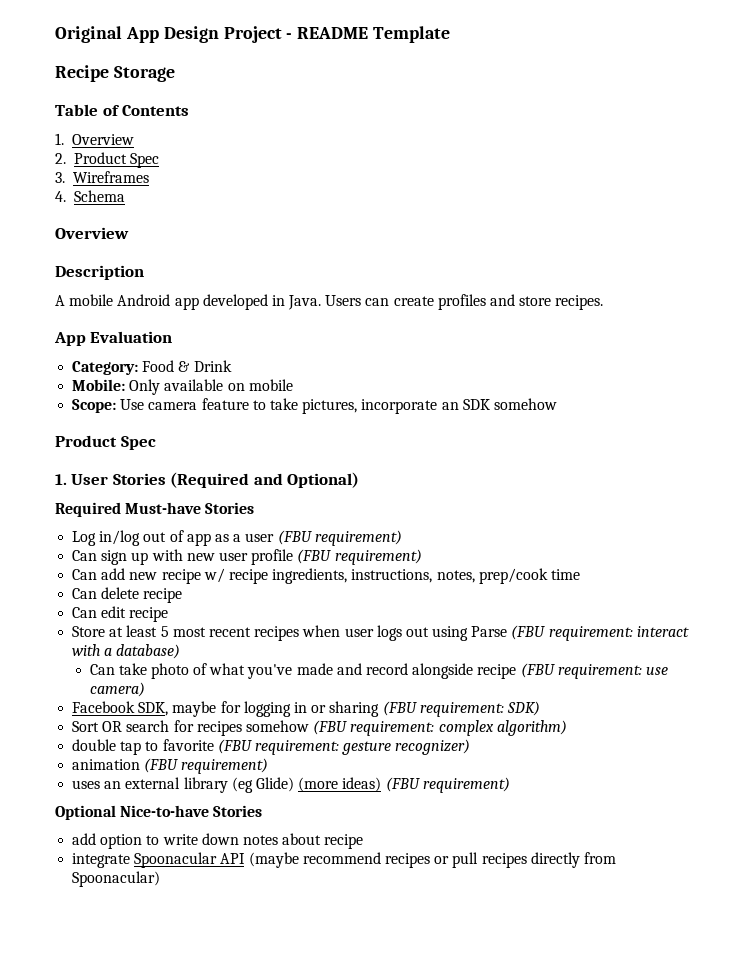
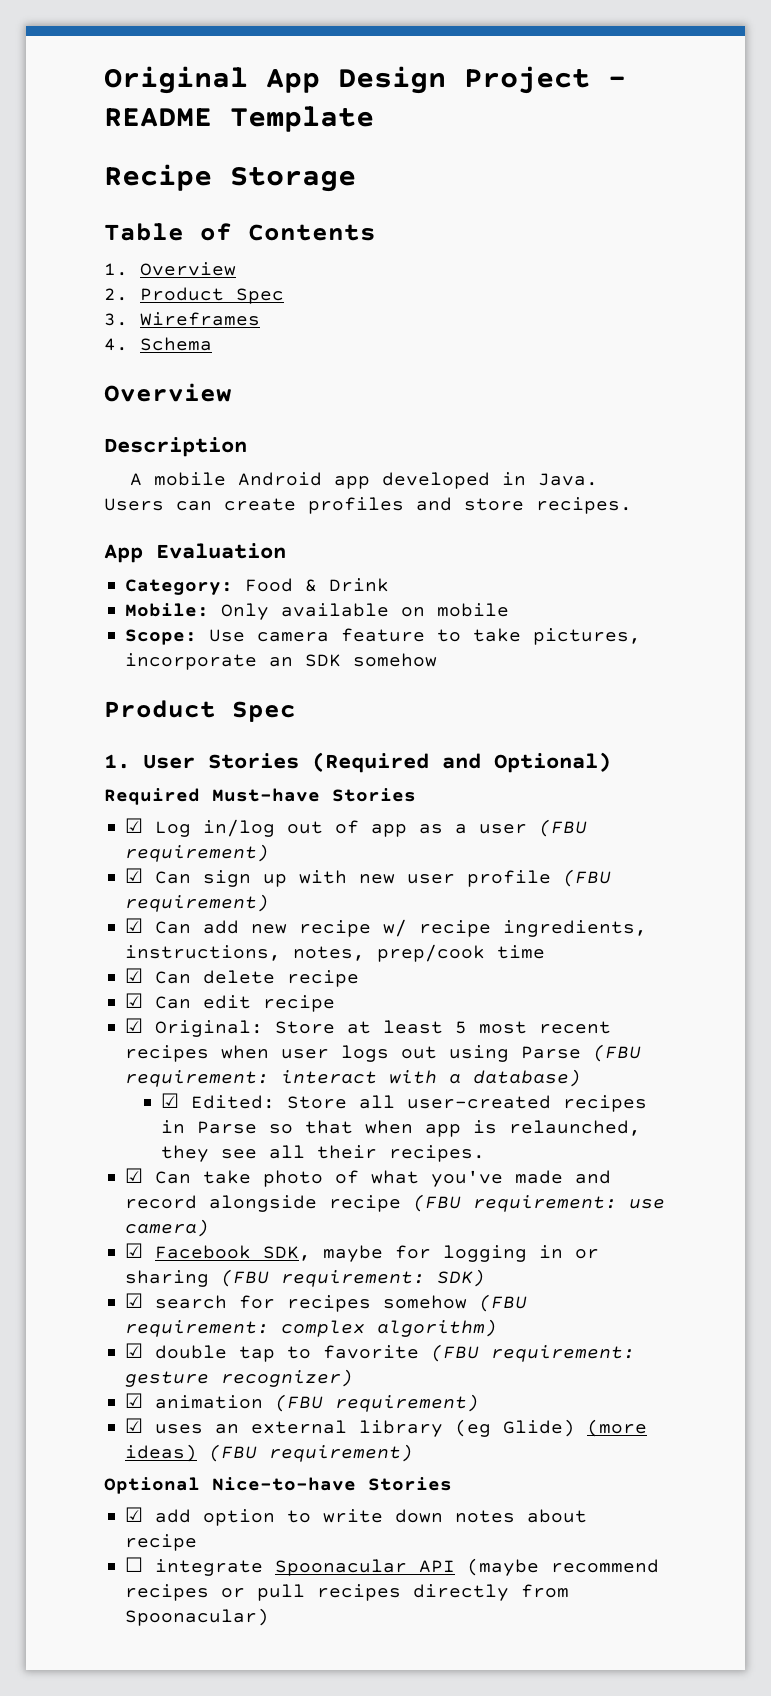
(255, 508) none -> [125,818,144,833] ☑
(402, 538) none -> [125,868,144,883] ☑
(422, 557) none -> [125,918,144,933] ☑
(580, 574) none -> [125,968,144,983] ☑
(183, 595) none -> [125,993,144,1008] ☑
(169, 614) none -> [125,1018,264,1037] ☑ Original:
(181, 651) none -> [161,1093,648,1112] [161,1120,642,1137] [161,1145,486,1162] [125,1168,144,1183] ☑ Edited: Store all user-created recipes in Parse so that when app is relaunched, they see all their recipes. // ☑
(145, 689) none -> [125,1243,144,1258] ☑
[72,721,123,732] Sort OR -> [125,1293,144,1308] ☑
(567, 728) none -> [125,1343,144,1358] ☑
(471, 747) none -> [125,1393,144,1408] ☑
(269, 766) none -> [125,1418,144,1433] ☑
(263, 811) none -> [125,1507,144,1522] ☑
(364, 841) none -> [125,1557,144,1572] ☐

